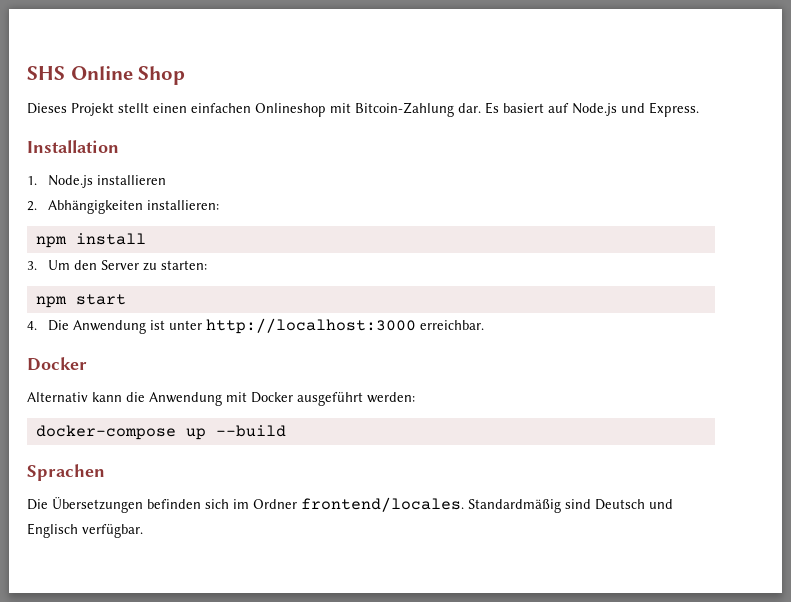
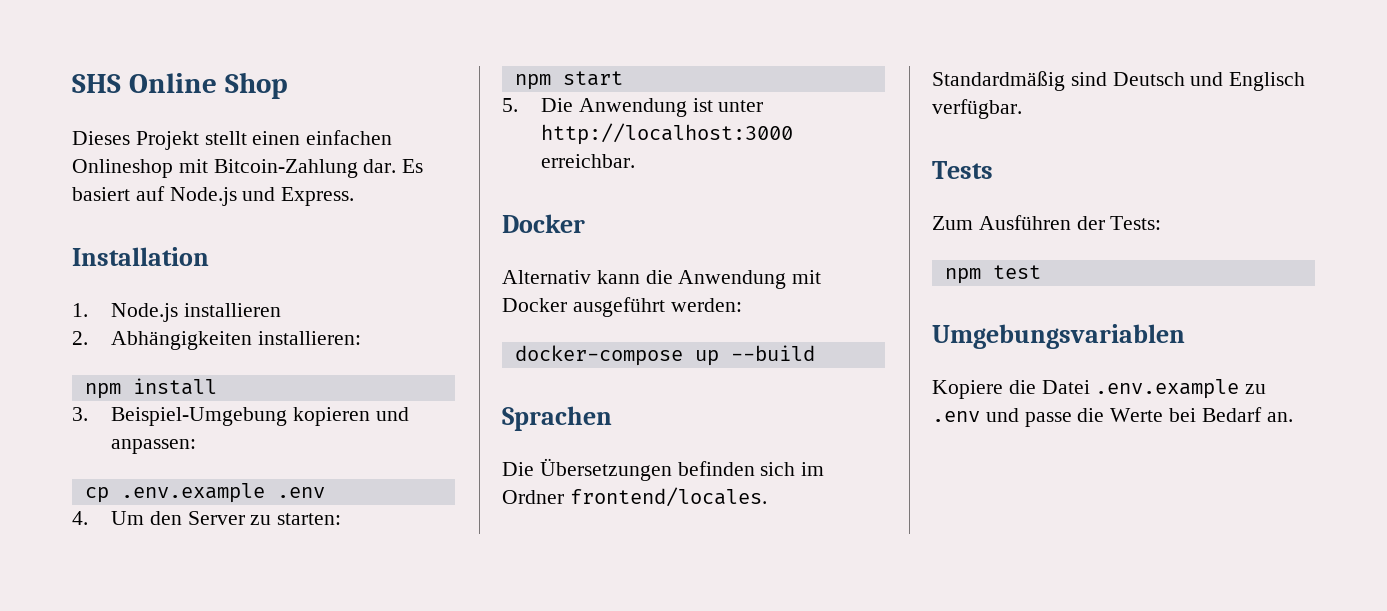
(37, 265) none -> [111,407,409,426] [111,439,197,454] [84,483,325,503] [72,511,88,525] Beispiel-Umgebung kopieren und anpassen: // cp .env.example .env // 4.
[27,321,37,330] 4. -> [502,98,518,112] 5.
(143, 531) none -> [932,161,993,179] [932,215,1162,230] [944,265,1041,284] [932,324,1185,349] [932,379,1267,399] [932,407,1293,427] // Tests // Zum Ausführen der Tests: // npm test // Umgebungsvariablen // Kopiere die Datei .env.example zu .env und passe die Werte bei Bedarf an.

